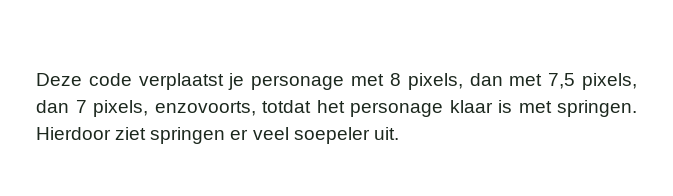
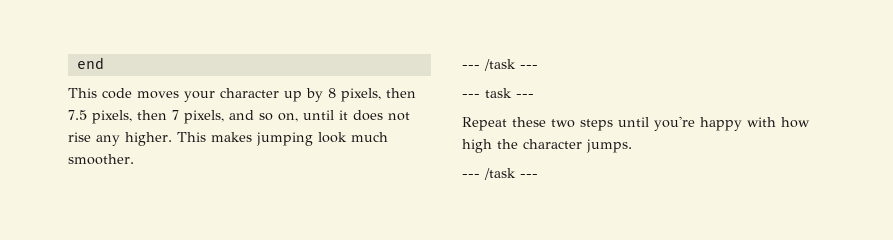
[36,73,637,90] [36,100,637,117] [36,127,399,144] Deze code verplaatst je personage met 8 pixels, dan met 7,5 pixels, dan 7 pixels, enzovoorts, totdat het personage klaar is met springen. Hierdoor ziet springen er veel soepeler uit. -> [76,57,104,69] [68,88,416,102] [68,110,410,124] [68,132,388,146] [68,154,134,165] [462,59,538,71] [462,88,534,98] [462,116,810,131] [462,139,632,153] [462,168,538,180] end // This code moves your character up by 8 pixels, then 7.5 pixels, then 7 pixels, and so on, until it does not rise any higher. This makes jumping look much smoother. // --- /task --- // --- task --- // Repeat these two steps until you're happy with how high the character jumps. // --- /task ---

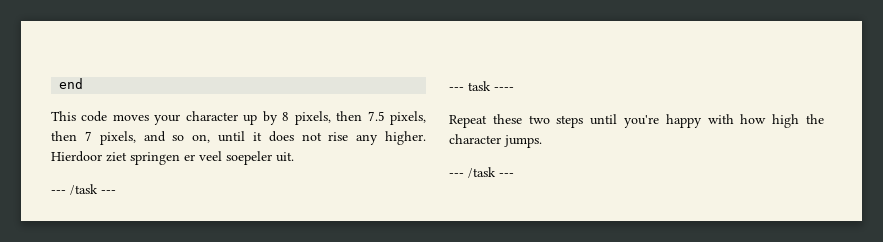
[177,132,388,146] [68,154,134,165] This makes jumping look much smoother. -> [51,151,294,165] Hierdoor ziet springen er veel soepeler uit.
[516,94,534,98] --- -> [494,87,514,91] ----

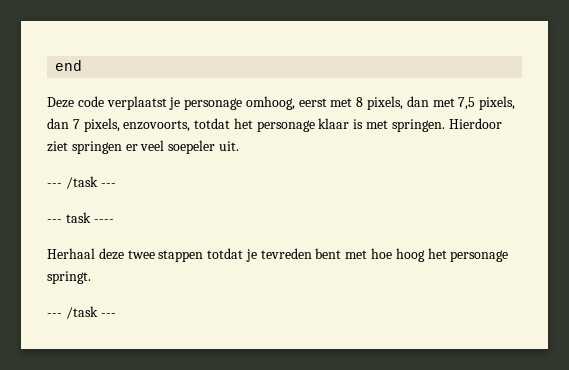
[51,111,427,125] [51,131,426,145] This code moves your character up by 8 pixels, then 7.5 pixels, then 7 pixels, and so on, until it does not rise any higher. -> [47,96,516,110] [47,118,445,132] Deze code verplaatst je personage omhoog, eerst met 8 pixels, dan met 7,5 pixels, dan 7 pixels, enzovoorts, totdat het personage klaar is met springen.
[449,114,824,128] [449,134,542,148] Repeat these two steps until you're happy with how high the character jumps. -> [47,248,509,262] [47,271,91,284] Herhaal deze twee stappen totdat je tevreden bent met hoe hoog het personage springt.

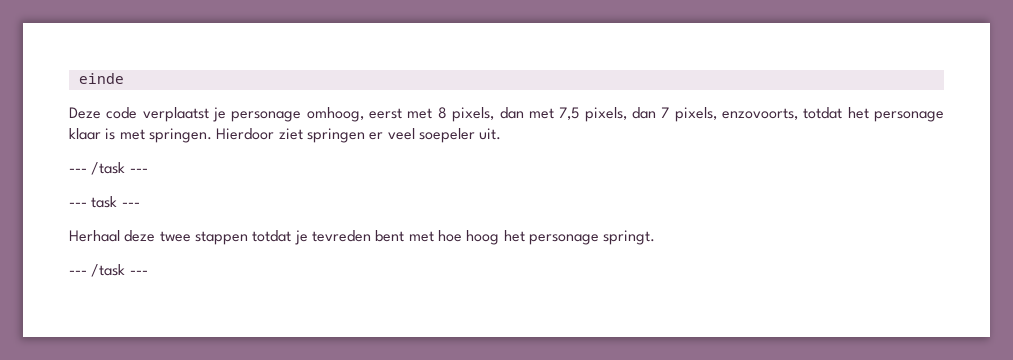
[55,60,83,71] end -> [78,73,124,84] einde
[93,219,114,223] ---- -> [121,202,140,207] ---

